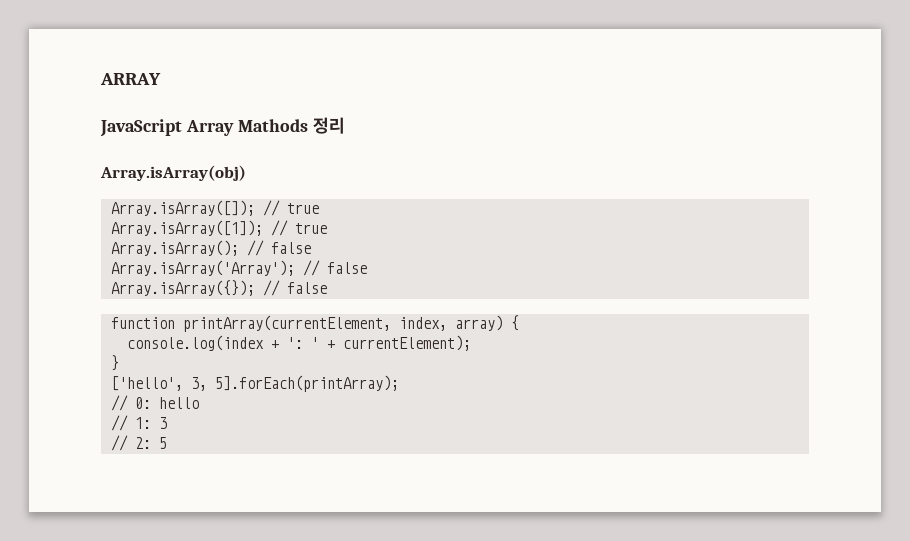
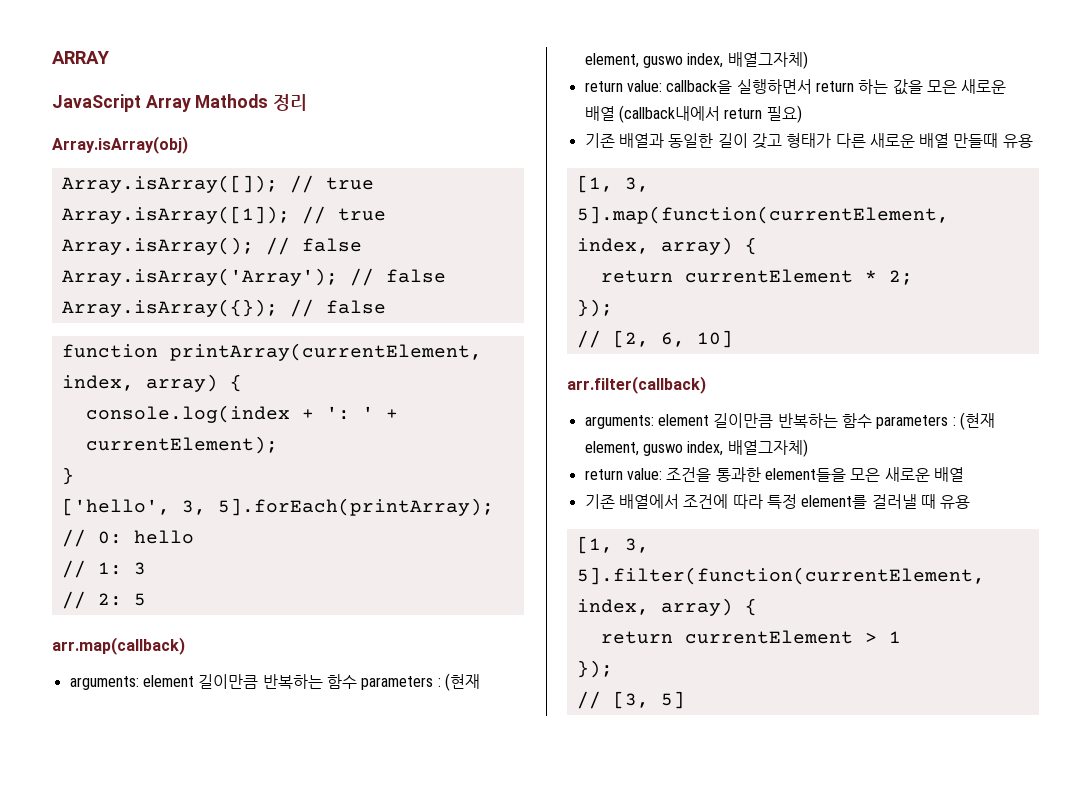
(168, 443) none -> [52,637,185,655] [69,673,480,691] [584,51,808,69] [584,79,1007,95] [584,105,802,123] [584,133,1033,149] [576,175,649,193] [576,206,949,224] [576,237,757,255] [600,269,913,285] [576,299,613,317] [576,330,733,348] [567,376,706,394] [584,412,995,430] [584,439,808,457] [584,467,964,482] [584,494,971,509] [576,536,649,554] [576,567,985,585] [576,598,757,616] [600,630,901,644] [576,660,613,678] [576,691,685,709] // arr.map(callback) // arguments: element 길이만큼 반복하는 함수 parameters : (현재 element, guswo index, 배열그자체) // return value: callback을 실행하면서 return 하는 값을 모은 새로운 배열 (callback내에서 return 필요) // 기존 배열과 동일한 길이 갖고 형태가 다른 새로운 배열 만들때 유용 // [1, 3, 5].map(function(currentElement, index, array) { // return currentElement * 2; // }); // // [2, 6, 10] // arr.filter(callback) // arguments: element 길이만큼 반복하는 함수 parameters : (현재 element, guswo index, 배열그자체) // return value: 조건을 통과한 element들을 모은 새로운 배열 // 기존 배열에서 조건에 따라 특정 element를 걸러낼 때 유용 // [1, 3, 5].filter(function(currentElement, index, array) { // return currentElement > 1 // }); // // [3, 5]

